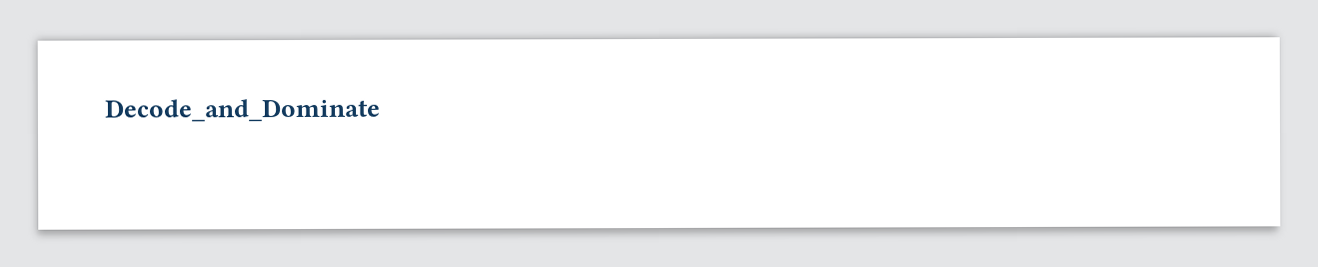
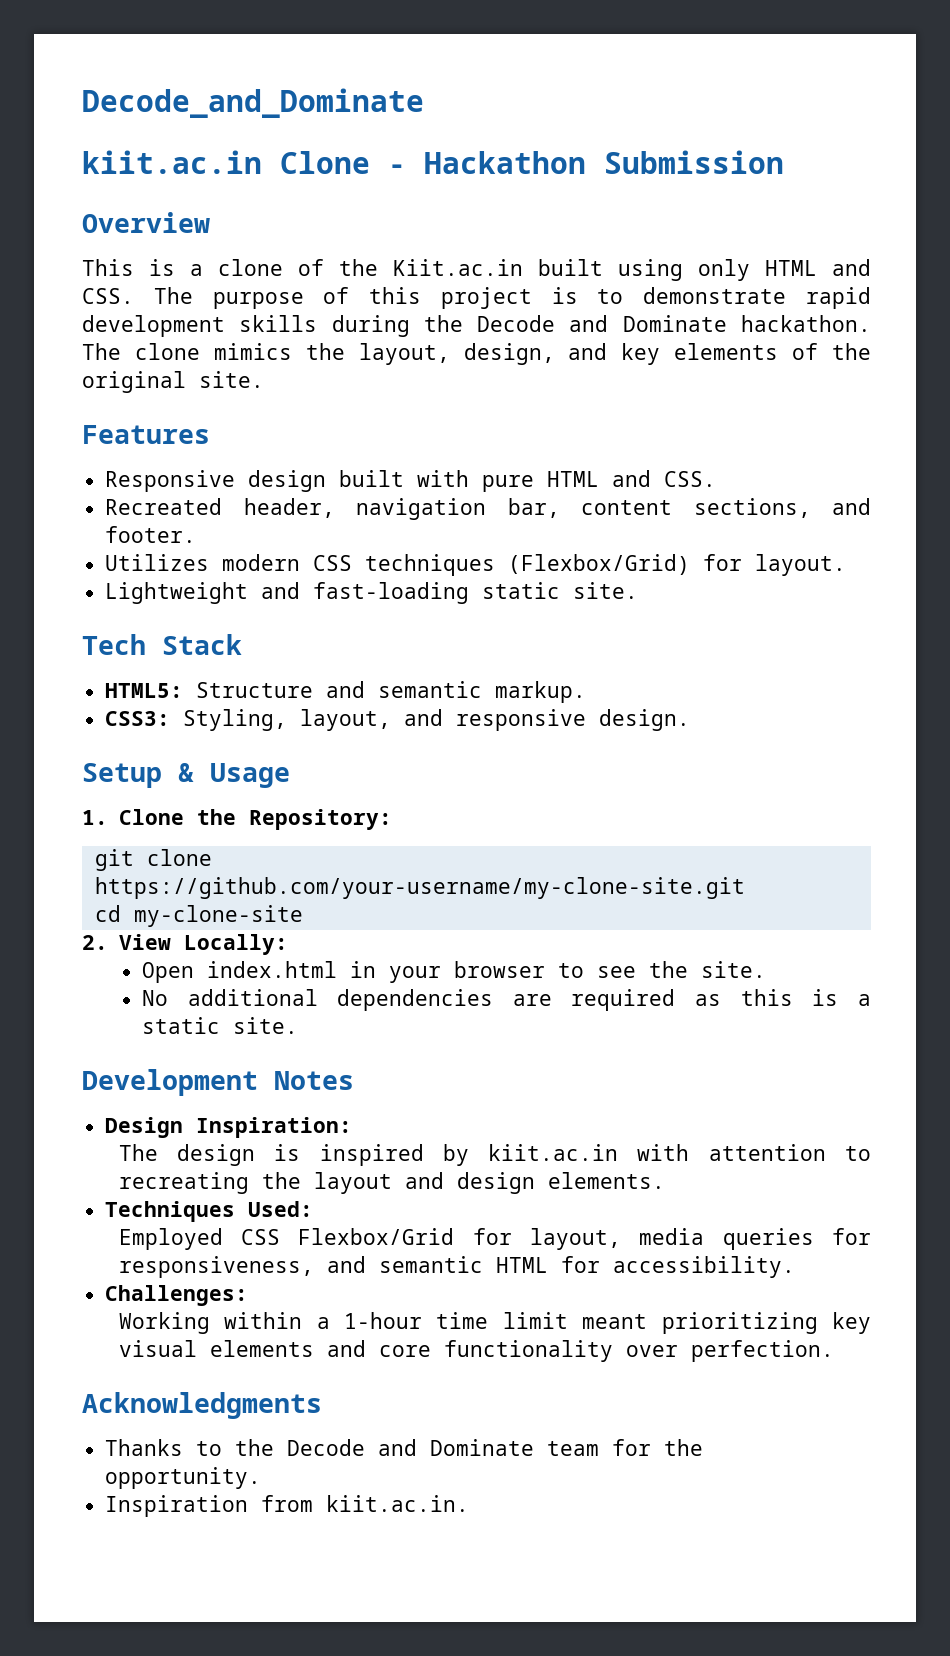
(380, 110) none -> [82,150,784,174] [82,212,210,233] [82,259,871,281] [82,287,872,309] [82,315,871,337] [82,343,871,365] [82,371,264,393] [82,425,210,444] [105,470,717,492] [105,498,871,520] [105,526,197,543] [105,554,847,576] [105,582,639,604] [82,634,242,655] [105,681,587,703] [105,709,691,731] [82,763,290,788] [82,809,392,830] [94,849,212,871] [94,877,745,899] [94,905,303,927] [82,934,288,955] [141,961,766,983] [141,989,872,1011] [141,1017,298,1034] [82,1069,354,1096] [105,1117,353,1138] [118,1144,871,1166] [118,1172,665,1194] [105,1201,314,1222] [118,1228,872,1250] [118,1256,795,1278] [105,1285,249,1306] [118,1312,871,1334] [118,1340,834,1362] [82,1392,322,1419] [105,1439,704,1456] [105,1467,262,1489] [105,1495,470,1517] // kiit.ac.in Clone - Hackathon Submission // Overview // This is a clone of the Kiit.ac.in built using only HTML and CSS. The purpose of this project is to demonstrate rapid development skills during the Decode and Dominate hackathon. The clone mimics the layout, design, and key elements of the original site. // Features // Responsive design built with pure HTML and CSS. // Recreated header, navigation bar, content sections, and footer. // Utilizes modern CSS techniques (Flexbox/Grid) for layout. // Lightweight and fast-loading static site. // Tech Stack // HTML5: Structure and semantic markup. // CSS3: Styling, layout, and responsive design. // Setup & Usage // 1. Clone the Repository: // git clone https://github.com/your-username/my-clone-site.git // cd my-clone-site // 2. View Locally: // Open index.html in your browser to see the site. // No additional dependencies are required as this is a static site. // Development Notes // Design Inspiration: // The design is inspired by kiit.ac.in with attention to recreating the layout and design elements. // Techniques Used: // Employed CSS Flexbox/Grid for layout, media queries for responsiveness, and semantic HTML for accessibility. // Challenges: // Working within a 1-hour time limit meant prioritizing key visual elements and core functionality over perfection. // Acknowledgments // Thanks to the Decode and Dominate team for the opportunity. // Inspiration from kiit.ac.in.

